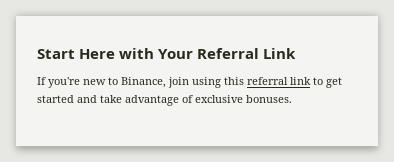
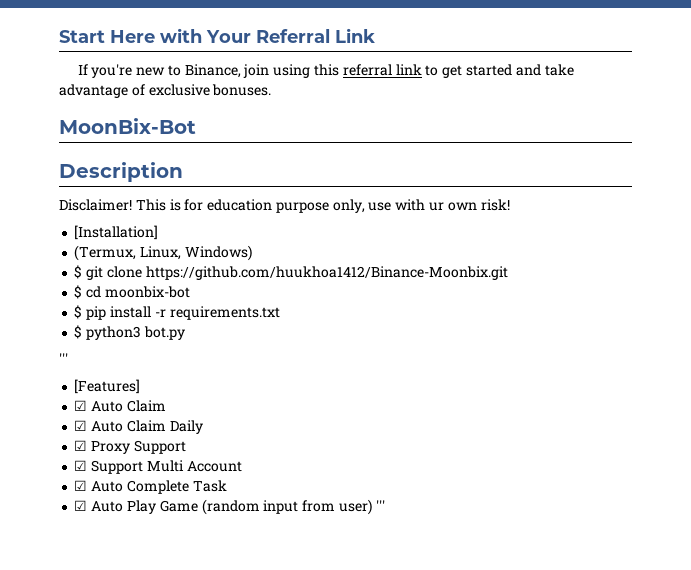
(292, 99) none -> [59,118,196,134] [59,162,183,182] [59,199,510,213] [74,225,159,240] [74,245,252,261] [74,265,508,280] [74,285,190,299] [74,305,280,320] [74,325,185,340] [59,353,68,364] [74,379,141,394] [74,400,166,412] [74,420,203,434] [74,440,186,454] [74,460,242,474] [74,480,227,494] [74,499,385,515] // MoonBix-Bot // Description // Disclaimer! This is for education purpose only, use with ur own risk! // [Installation] // (Termux, Linux, Windows) // $ git clone https://github.com/huukhoa1412/Binance-Moonbix.git // $ cd moonbix-bot // $ pip install -r requirements.txt // $ python3 bot.py // ''' // [Features] // ☑ Auto Claim // ☑ Auto Claim Daily // ☑ Proxy Support // ☑ Support Multi Account // ☑ Auto Complete Task // ☑ Auto Play Game (random input from user) '''

